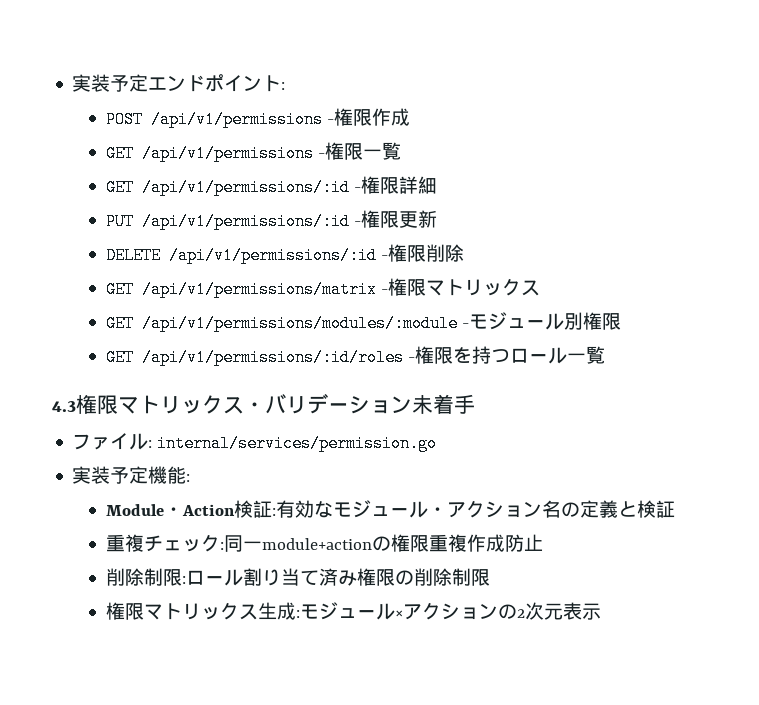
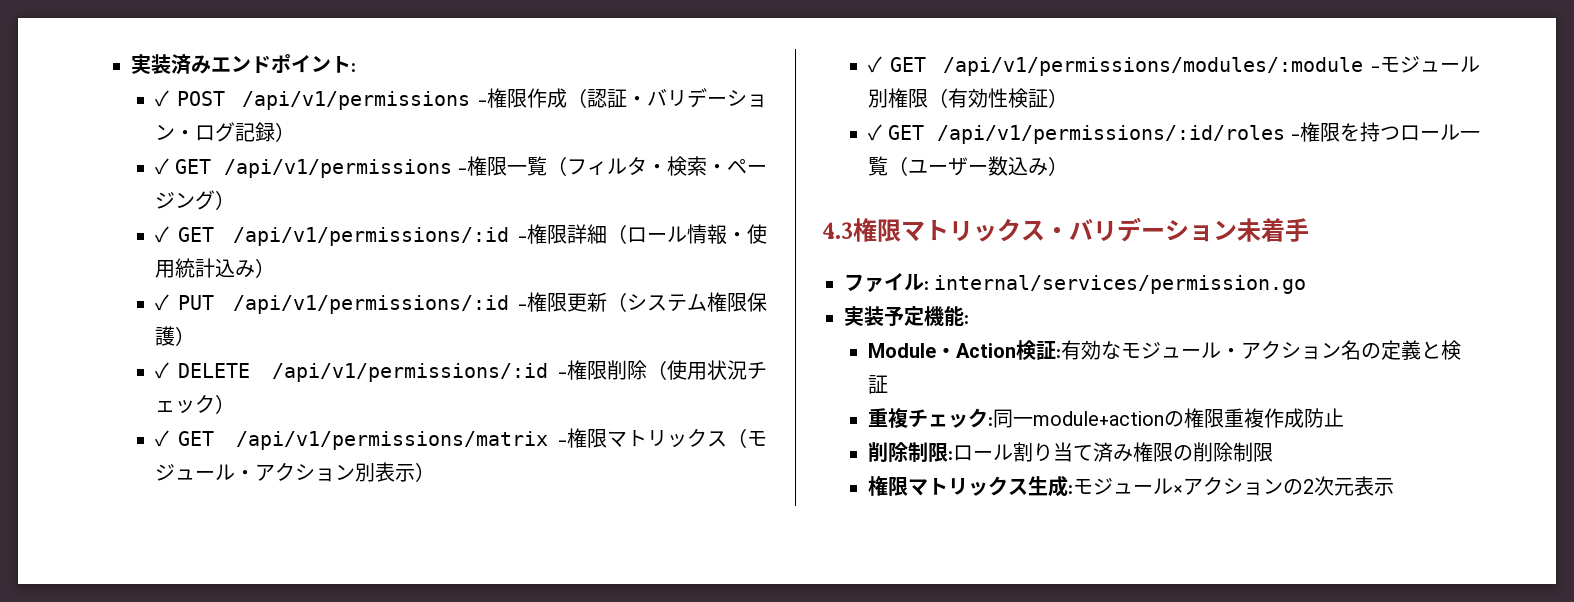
[72,74,149,92] 実装予定 -> [131,54,211,75] 実装済み
(286, 86) none -> [154,90,169,107] ✓
(410, 117) // -> [567,88,768,108] [154,122,295,142] [154,158,169,175] （認証・バリデーション・ログ記録） // ✓
(401, 151) // -> [547,156,767,176] [154,190,235,210] [154,226,169,243] （フィルタ・検索・ページング） // ✓
(437, 185) // -> [607,224,767,245] [154,258,275,278] [154,294,169,311] （ロール情報・使用統計込み） // ✓
(437, 219) // -> [607,292,767,312] [154,326,195,346] [154,362,169,379] （システム権限保護） // ✓
(464, 253) // -> [647,360,767,380] [154,394,235,414] [154,430,169,447] （使用状況チェック） // ✓
(540, 288) // -> [727,428,767,448] [154,462,435,482] [867,56,882,73] （モジュール・アクション別表示） // ✓
(621, 321) // -> [927,88,1068,108] [867,124,882,141] （有効性検証） // ✓
(605, 355) none -> [887,156,1068,176] （ユーザー数込み）

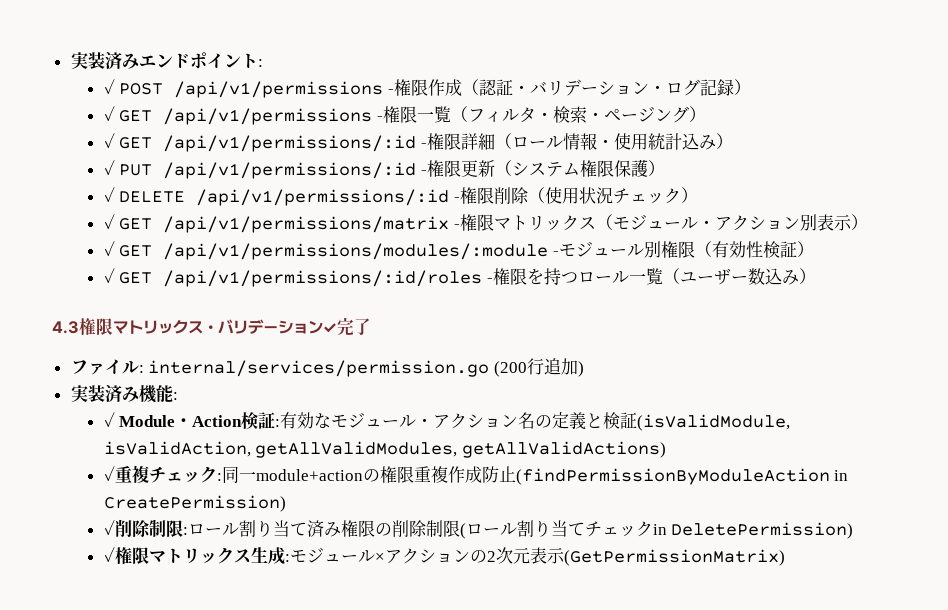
[1237,218,1309,242] 未着手 -> [323,318,371,336] ✓完了
[844,306,924,326] // 実装予定 -> [493,358,584,377] [70,385,139,402] (200行追加) // 実装済み
(969, 319) none -> [103,412,115,427] ✓
(888, 384) // -> [637,414,791,431] [103,441,666,458] [103,466,115,481] (isValidModule, isValidAction, getAllValidModules, getAllValidActions) // ✓
(1344, 417) // -> [515,468,849,485] [103,495,286,512] [103,520,115,535] (findPermissionByModuleAction in CreatePermission) // ✓
(1273, 452) // -> [459,520,854,539] [103,547,115,562] (ロール割り当てチェックin DeletePermission) // ✓
(1394, 487) none -> [563,549,785,566] (GetPermissionMatrix)

